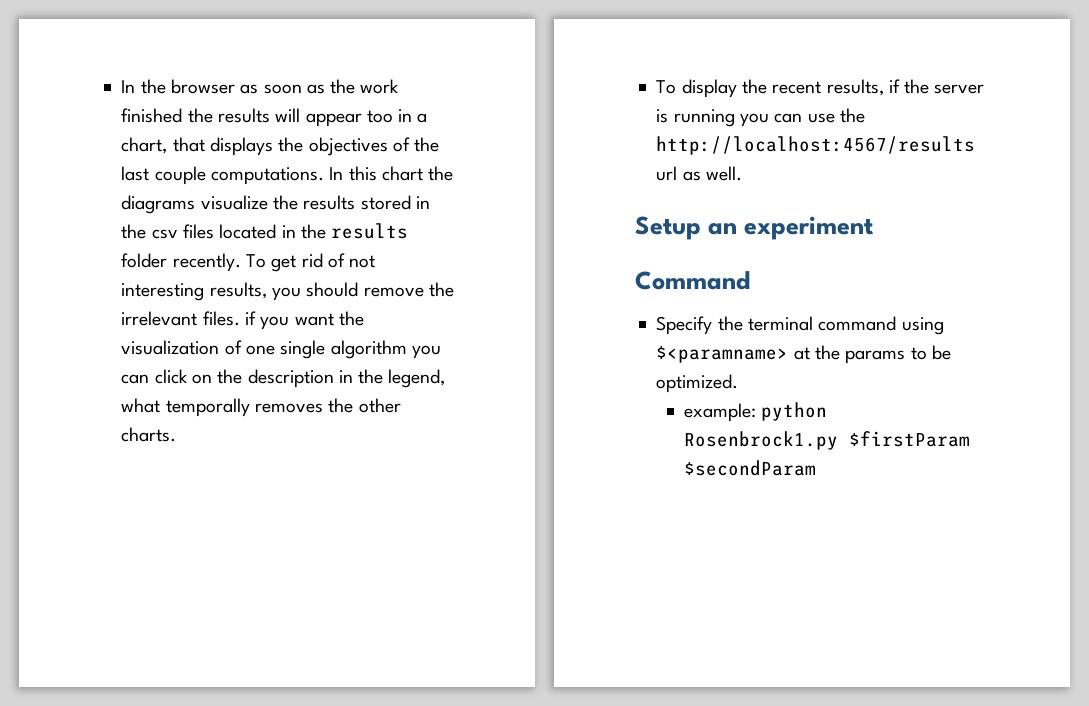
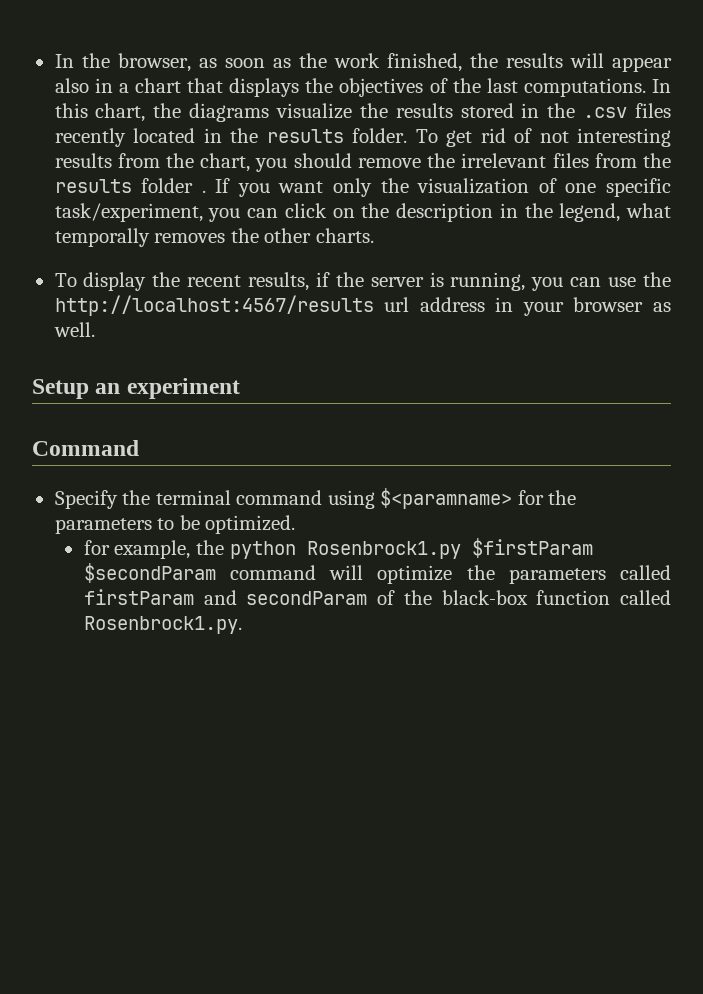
[170,79,235,94] browser -> [117,53,191,72] browser,
[121,108,183,123] finished -> [386,53,462,72] finished,
[366,110,393,123] too -> [54,78,89,93] also
[121,137,168,154] chart, -> [134,78,181,93] chart
[154,166,206,185] couple -> (518, 85) none
[381,166,423,181] chart -> [95,103,146,122] chart,
[151,224,214,239] csv files -> [583,103,672,118] [54,128,126,147] .csv files recently
[121,253,241,272] folder recently. -> [352,128,408,143] folder.
[209,282,267,299] results, -> [54,153,251,172] results from the chart,
[202,311,256,326] files. if -> [552,153,672,168] [54,178,231,193] files from the results folder . If
(334, 319) none -> [333,178,373,197] only
[280,340,407,359] single algorithm -> [606,178,671,197] [54,203,203,222] specific task/experiment,
[673,109,735,127] running -> [450,272,526,291] running,
(678, 173) none -> [419,297,644,316] address in your browser
[793,345,906,364] at the params -> [517,490,577,505] [54,518,152,534] for the parameters
[684,403,757,422] example: -> [83,540,225,559] for example, the
(817, 468) none -> [230,565,671,584] [83,589,671,605] [83,616,242,634] command will optimize the parameters called firstParam and secondParam of the black-box function called Rosenbrock1.py.

